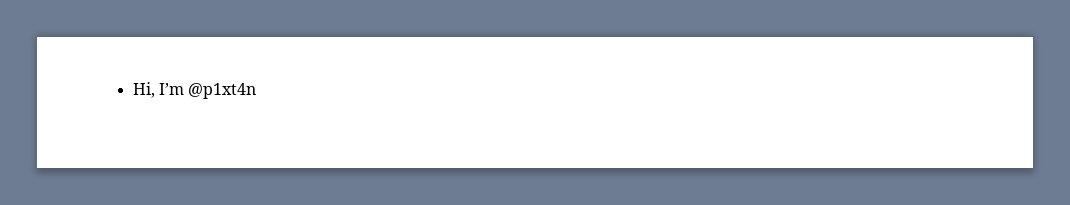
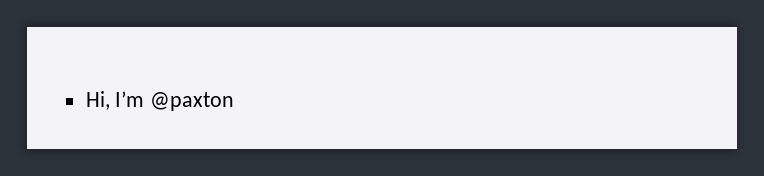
[188,83,257,99] @p1xt4n -> [150,92,235,111] @paxton

